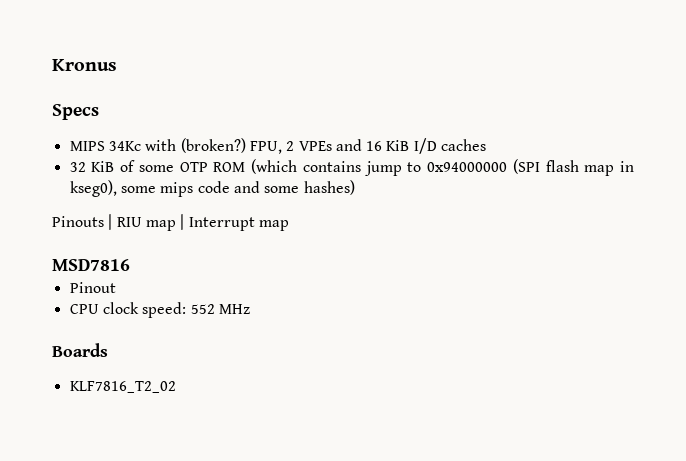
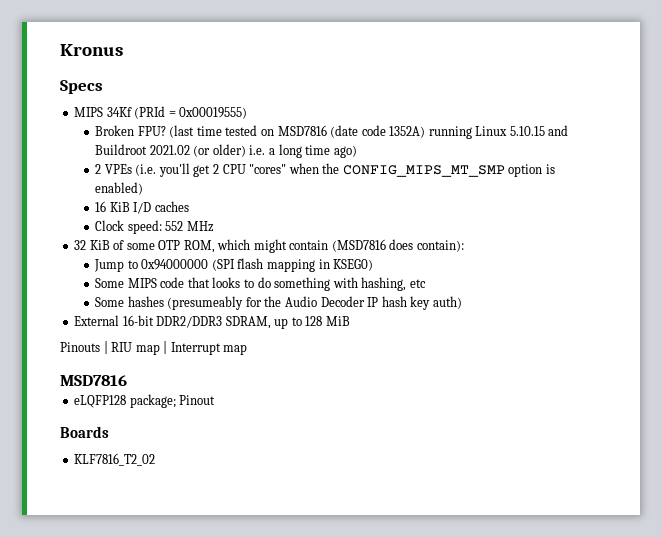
[108,138,362,154] 34Kc with (broken?) FPU, 2 VPEs and -> [106,106,248,119] [95,125,569,139] [95,144,357,158] [95,163,555,177] [95,182,144,195] 34Kf (PRId = 0x00019555) // Broken FPU? (last time tested on MSD7816 (date code 1352A) running Linux 5.10.15 and Buildroot 2021.02 (or older) i.e. a long time ago) // 2 VPEs (i.e. you'll get 2 CPU "cores" when the CONFIG_MIPS_MT_SMP option is enabled) //
(487, 145) none -> [95,220,214,234] // Clock speed: 552 MHz
[213,159,634,176] [69,180,355,197] ROM (which contains jump to 0x94000000 (SPI flash map in kseg0), some mips code and some hashes) -> [183,239,464,253] [94,258,374,272] [95,277,426,291] [95,296,462,310] [74,315,350,329] ROM, which might contain (MSD7816 does contain): // Jump to 0x94000000 (SPI flash mapping in KSEG0) // Some MIPS code that looks to do something with hashing, etc // Some hashes (presumeably for the Audio Decoder IP hash key auth) // External 16-bit DDR2/DDR3 SDRAM, up to 128 MiB
(130, 265) none -> [74,394,176,408] eLQFP128 package;
[69,302,250,318] // CPU clock speed: 552 MHz -> (216, 400) none

